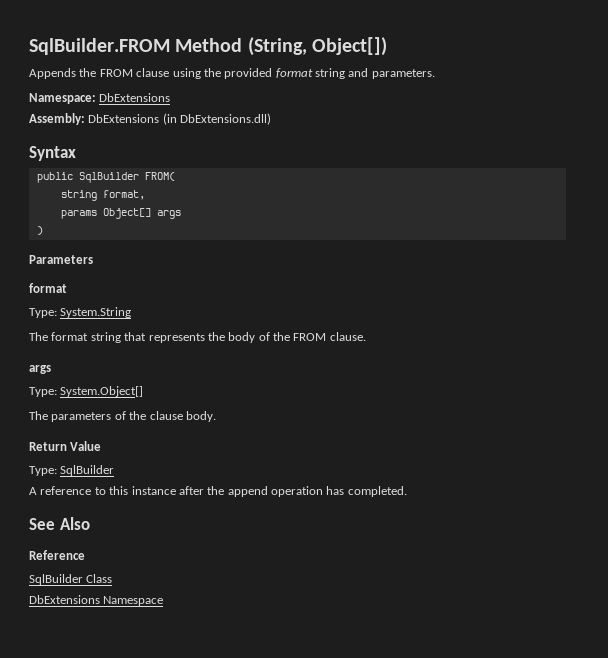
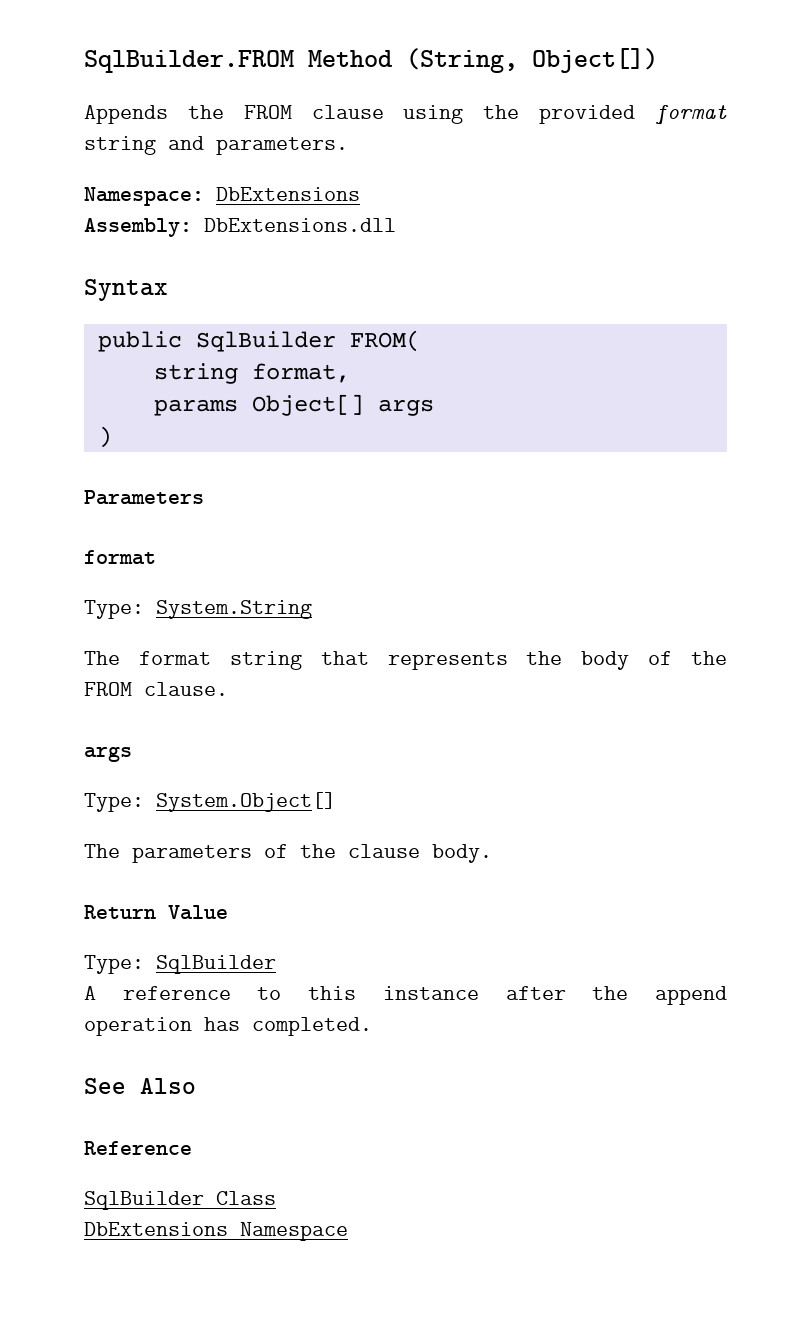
[88,113,272,125] DbExtensions (in DbExtensions.dll) -> [204,218,396,232] DbExtensions.dll

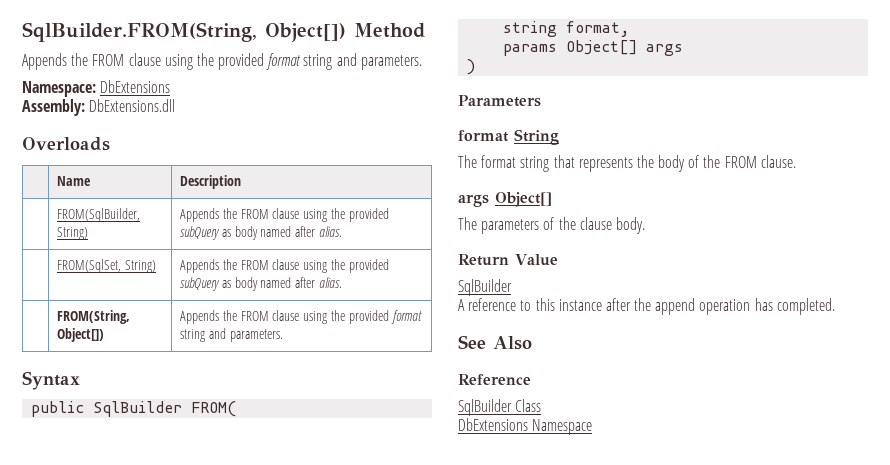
[84,50,294,73] SqlBuilder.FROM -> [22,22,346,42] SqlBuilder.FROM(String, Object[])
[406,48,658,73] (String, Object[]) -> (425, 30) none
(396, 225) none -> [22,137,110,151] [57,176,92,186] [180,175,242,189] [57,208,141,222] [57,227,89,240] [180,208,389,222] [180,226,343,240] [57,259,156,273] [180,259,389,273] [180,277,343,291] [57,310,131,324] [57,328,105,342] [180,310,422,324] [180,328,283,342] // Overloads // | Name | Description // | FROM(SqlBuilder, String) | Appends the FROM clause using the provided subQuery as body named after alias. // | FROM(SqlSet, String) | Appends the FROM clause using the provided subQuery as body named after alias. // | FROM(String, Object[]) | Appends the FROM clause using the provided format string and parameters.
[84,600,312,619] // Type: System.String -> [514,129,559,145] String
[84,792,336,812] // Type: System.Object[] -> [495,192,552,207] Object[]
[84,955,144,974] Type: -> (558, 260) none

